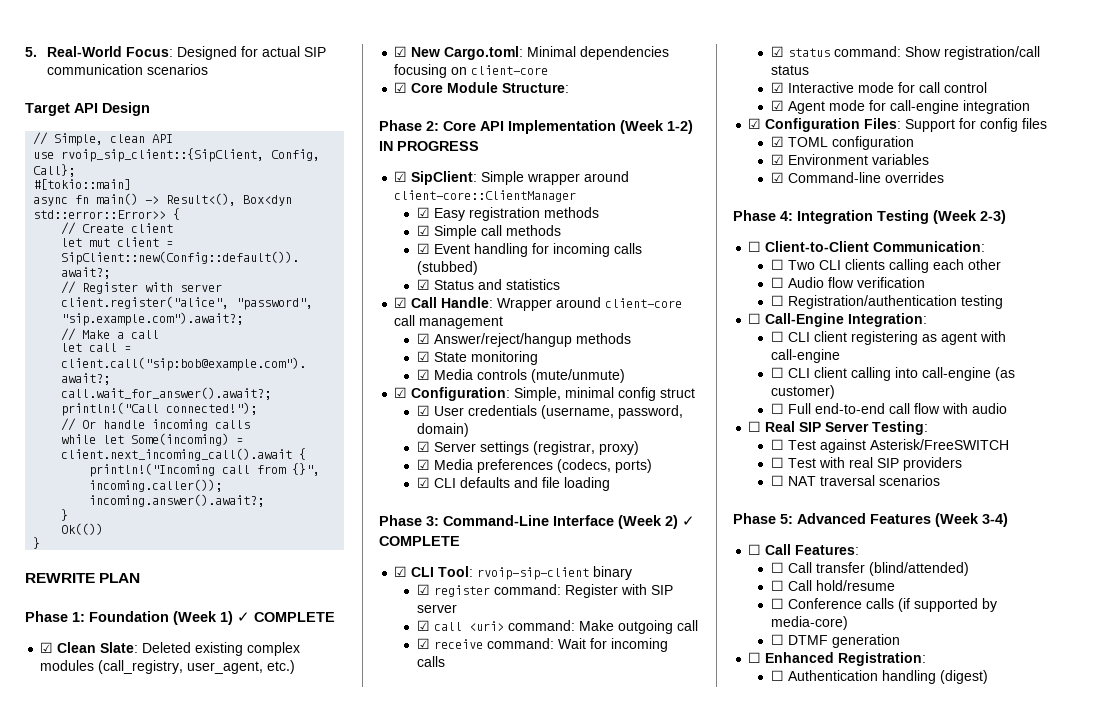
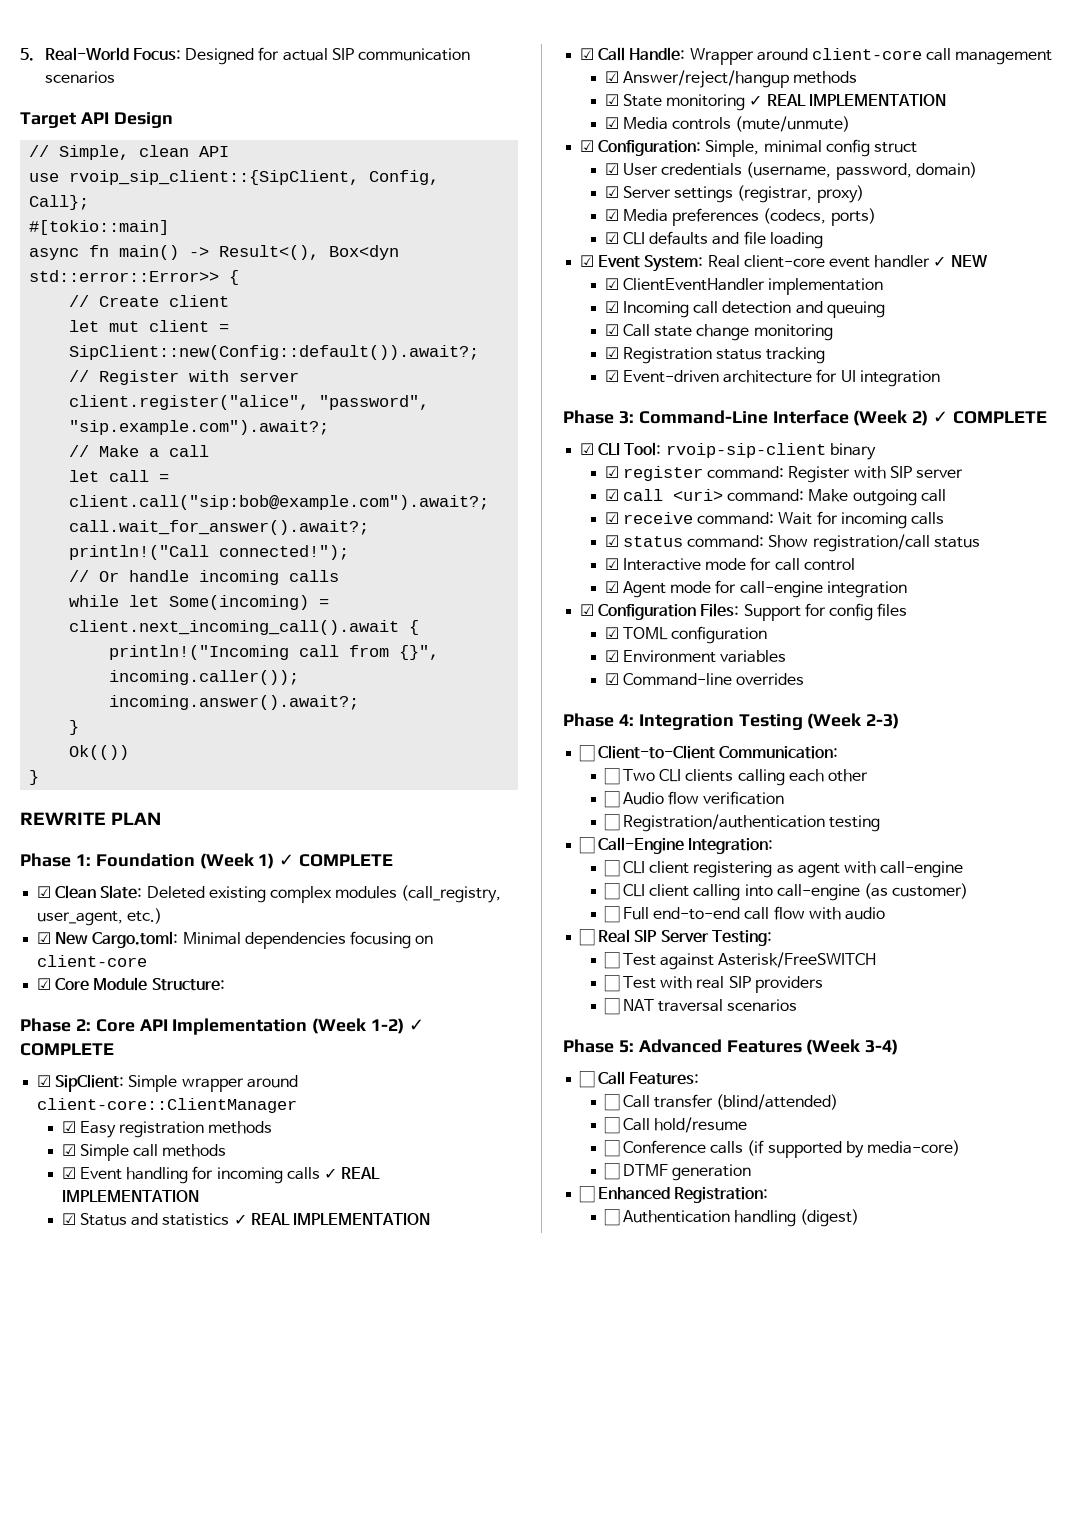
[379,141,479,151] IN PROGRESS -> [409,1019,425,1031] [20,1043,114,1056] ✓ COMPLETE
[416,261,478,275] (stubbed) -> [323,1167,381,1179] [61,1190,199,1202] ✓ REAL IMPLEMENTATION
(560, 284) none -> [233,1213,430,1225] ✓ REAL IMPLEMENTATION
(538, 358) none -> [749,94,946,106] ✓ REAL IMPLEMENTATION
(610, 484) none -> [580,255,988,272] [604,278,884,295] [604,301,885,318] [604,324,833,341] [604,347,826,364] [604,369,940,387] // ☑ Event System: Real client-core event handler ✓ NEW // ☑ ClientEventHandler implementation // ☑ Incoming call detection and queuing // ☑ Call state change monitoring // ☑ Registration status tracking // ☑ Event-driven architecture for UI integration

